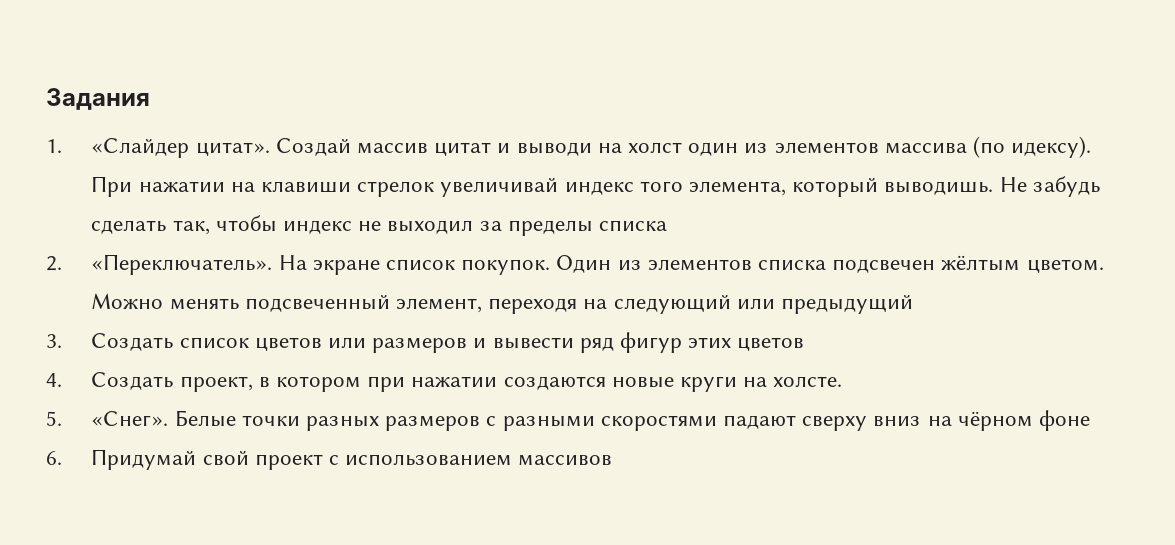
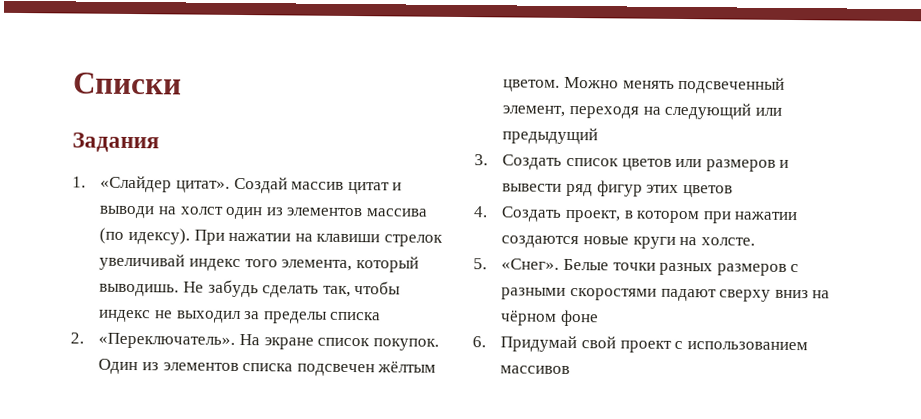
(46, 99) none -> [73,72,182,95] Списки //

